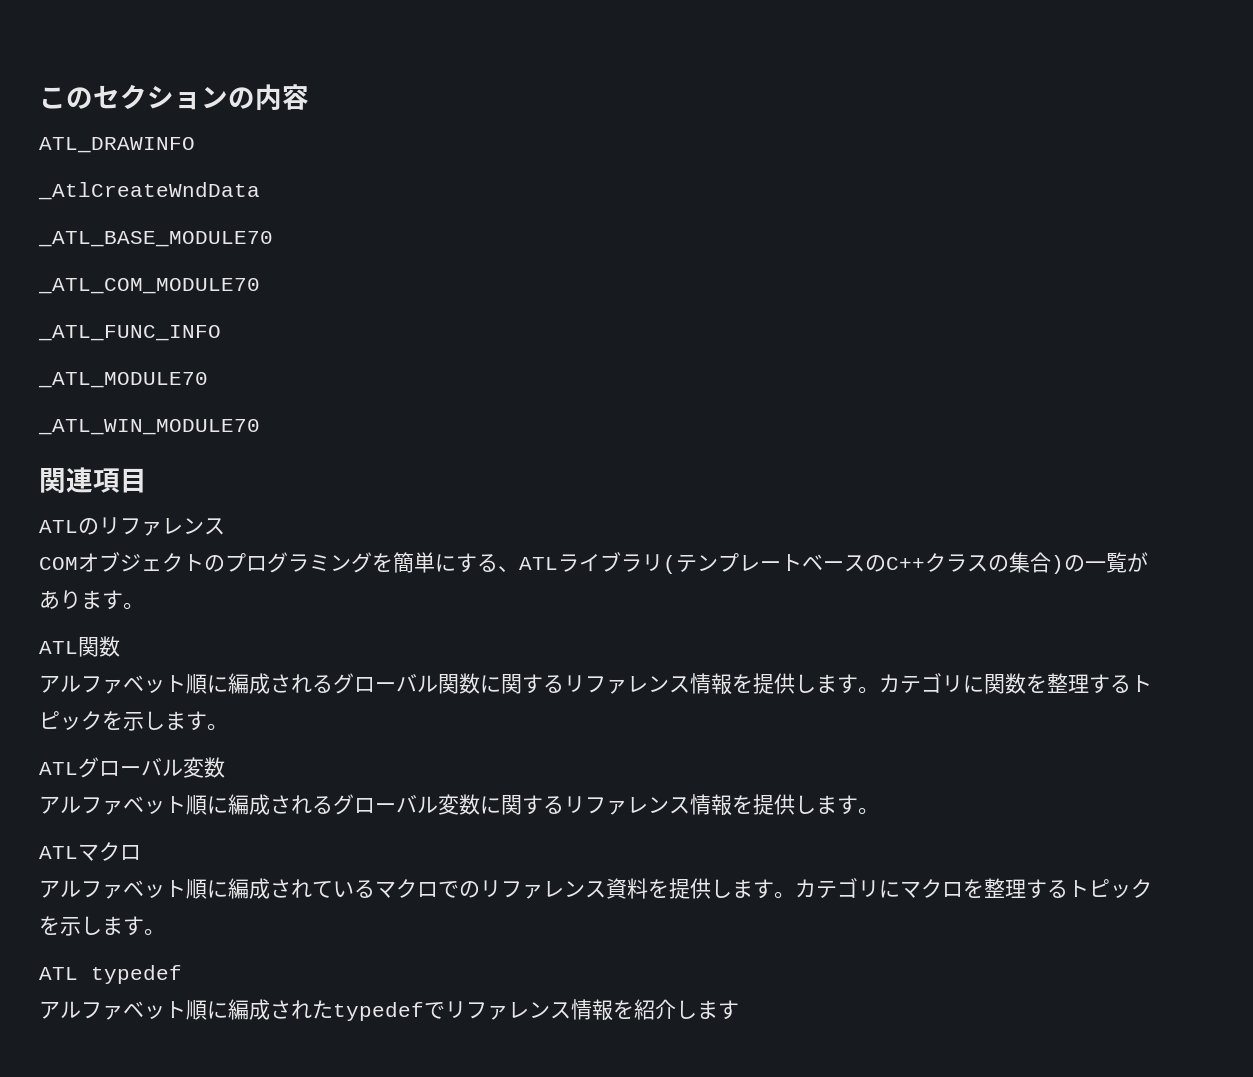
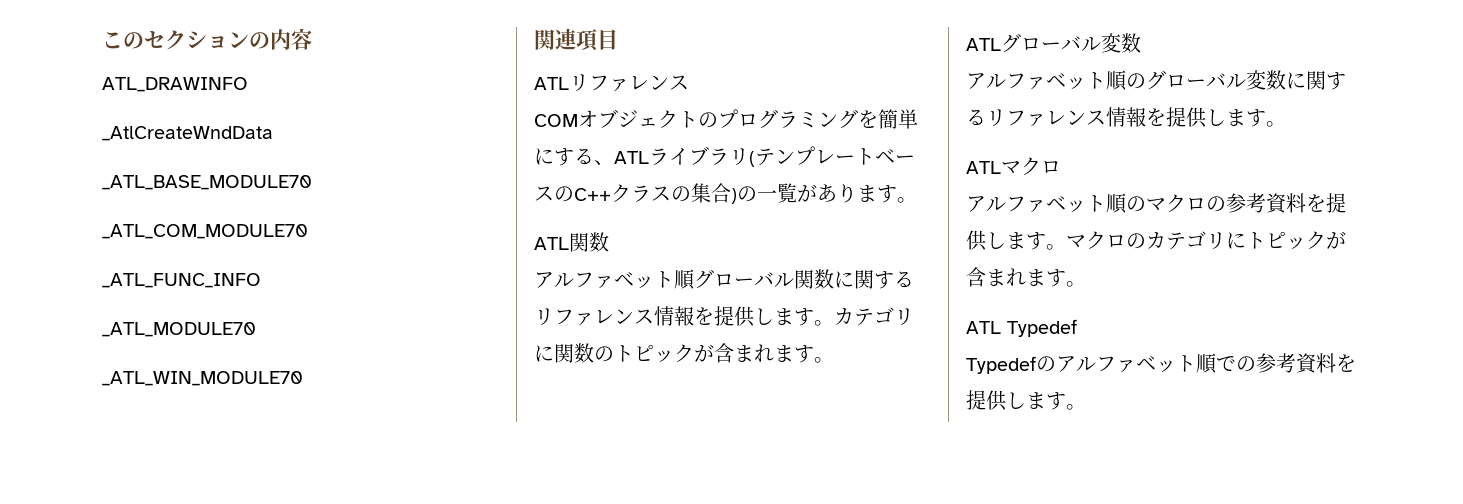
[78,518,99,535] の -> (569, 83) none
[207,673,333,694] に編成される -> (695, 279) none
[1026,673,1152,694] [39,711,165,731] を整理するトピックを示し -> [594,343,774,363] のトピックが含まれ
[207,794,333,815] に編成される -> [1126,73,1146,89] の
[207,878,1152,899] [39,916,165,936] [39,965,182,984] [39,999,739,1021] に編成されているマクロでのリファレンス資料を提供します。カテゴリにマクロを整理するトピックを示します。 // ATL typedef // アルファベット順に編成されたtypedefでリファレンス情報を紹介します -> [1126,193,1346,214] [966,230,1346,251] [966,267,1086,287] [966,319,1077,337] [966,353,1356,374] [966,390,1086,411] のマクロの参考資料を提供します。マクロのカテゴリにトピックが含まれます。 // ATL Typedef // Typedefのアルファベット順での参考資料を提供します。

